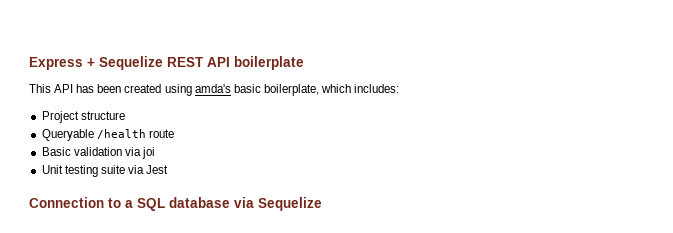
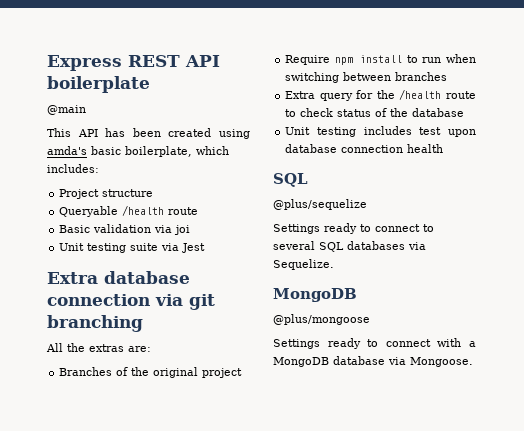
[87,56,163,70] + Sequelize -> (122, 63) none
(304, 63) none -> [47,105,86,115] // @main
[29,197,165,211] Connection to a SQL -> [47,271,190,284] [47,294,215,310] [47,315,143,332] [46,343,151,352] [59,367,243,378] [285,54,476,65] [285,72,448,83] [285,89,476,101] [285,108,465,117] [285,126,476,137] [285,144,444,153] [273,173,308,187] [273,199,367,210] [273,223,434,234] [273,241,426,252] [273,259,334,270] [273,288,357,302] [273,314,370,325] [273,338,476,349] [273,357,329,367] Extra database connection via git branching // All the extras are: // Branches of the original project // Require npm install to run when switching between branches // Extra query for the /health route to check status of the database // Unit testing includes test upon database connection health // SQL // @plus/sequelize // Settings ready to connect to several SQL databases via Sequelize. // MongoDB // @plus/mongoose // Settings ready to connect with a MongoDB
[258,197,322,211] Sequelize -> [410,357,473,367] Mongoose.

